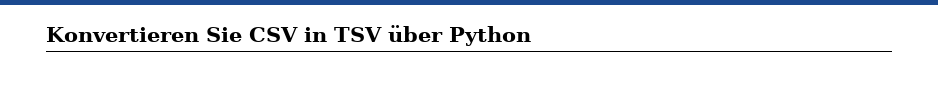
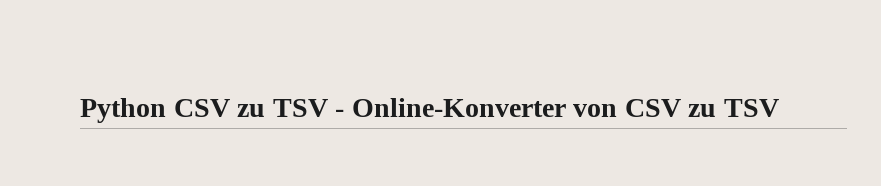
[46,25,531,46] Konvertieren Sie CSV in TSV über Python -> [80,98,780,123] Python CSV zu TSV - Online-Konverter von CSV zu TSV

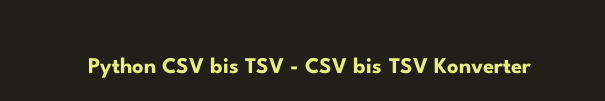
[237,104,266,117] zu -> [210,57,240,74] bis
[351,98,780,117] Online-Konverter von CSV zu TSV -> [305,57,531,74] CSV bis TSV Konverter

